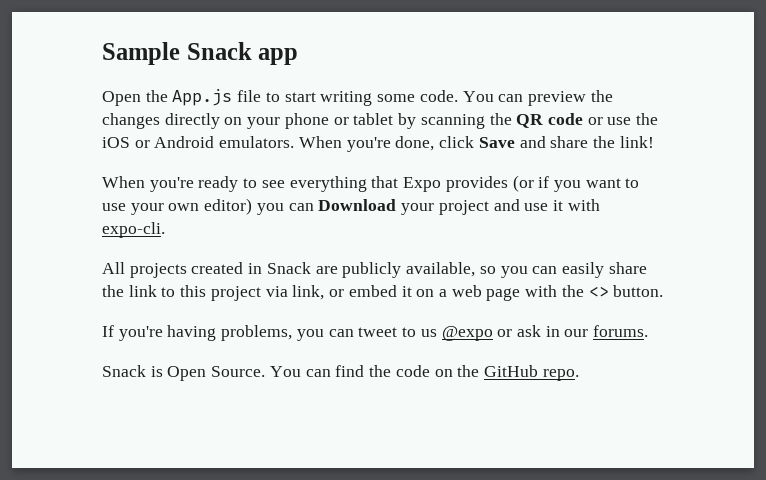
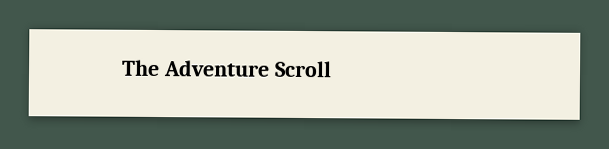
[102,42,299,65] [102,89,613,106] [102,113,659,129] [102,136,654,152] [102,175,640,192] [102,198,600,215] [102,222,165,238] [102,262,647,278] [102,285,664,301] [102,325,649,341] [102,365,579,381] Sample Snack app // Open the App.js file to start writing some code. You can preview the changes directly on your phone or tablet by scanning the QR code or use the iOS or Android emulators. When you're done, click Save and share the link! // When you're ready to see everything that Expo provides (or if you want to use your own editor) you can Download your project and use it with expo-cli. // All projects created in Snack are publicly available, so you can easily share the link to this project via link, or embed it on a web page with the <> button. // If you're having problems, you can tweet to us @expo or ask in our forums. // Snack is Open Source. You can find the code on the GitHub repo. -> [121,59,332,78] The Adventure Scroll

